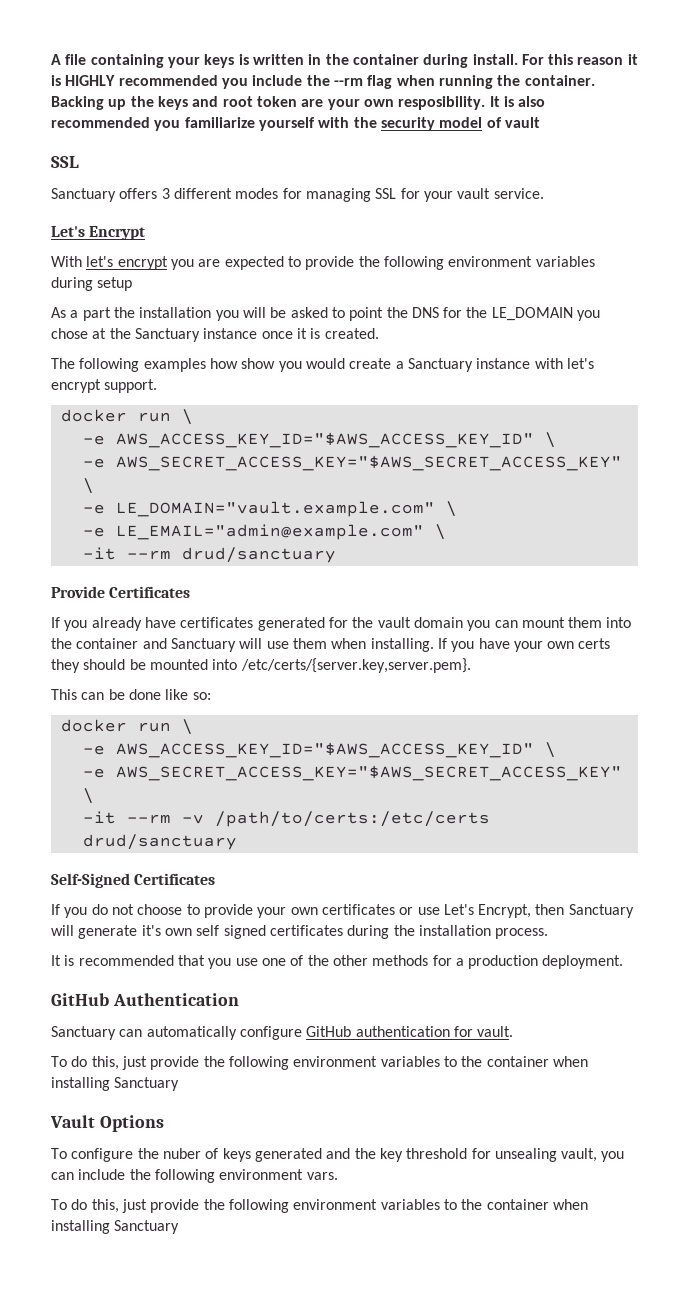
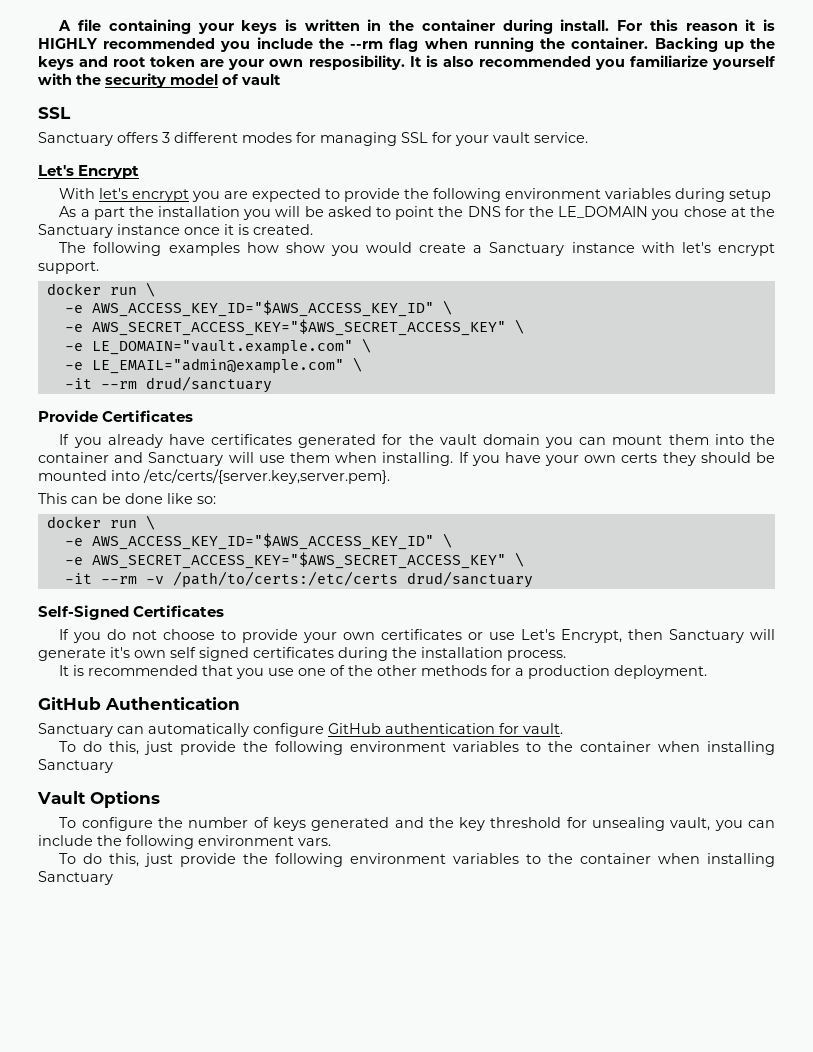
[162,1148,201,1159] nuber -> [188,817,249,828] number

